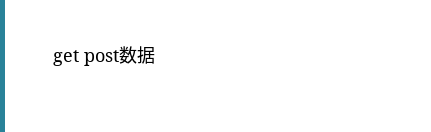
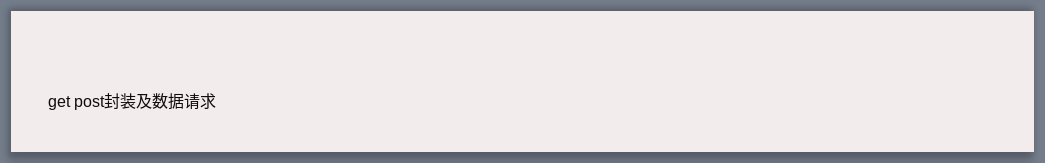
[119,46,155,64] 数据 -> [104,93,217,110] 封装及数据请求

